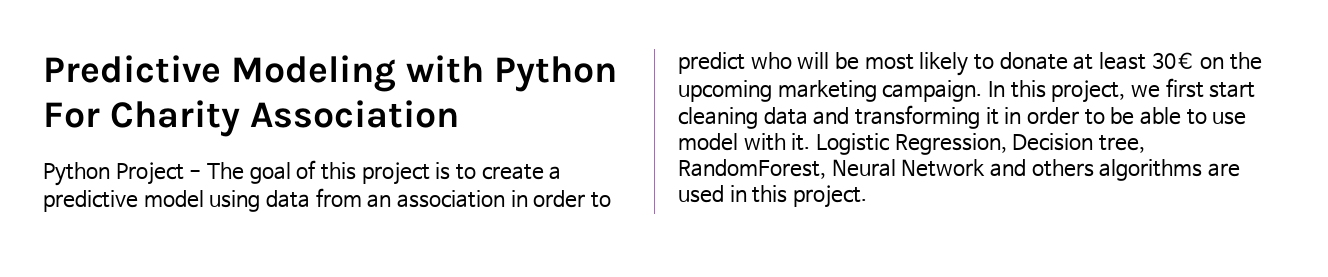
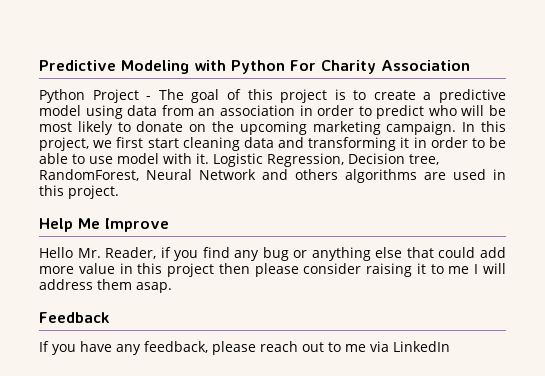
[1073,52,1195,70] at least 30€ -> (184, 126) none
(868, 196) none -> [39,218,169,232] [39,247,507,261] [39,263,507,277] [39,279,172,293] [39,312,110,323] [39,341,450,355] // Help Me Improve // Hello Mr. Reader, if you find any bug or anything else that could add more value in this project then please consider raising it to me I will address them asap. // Feedback // If you have any feedback, please reach out to me via LinkedIn

